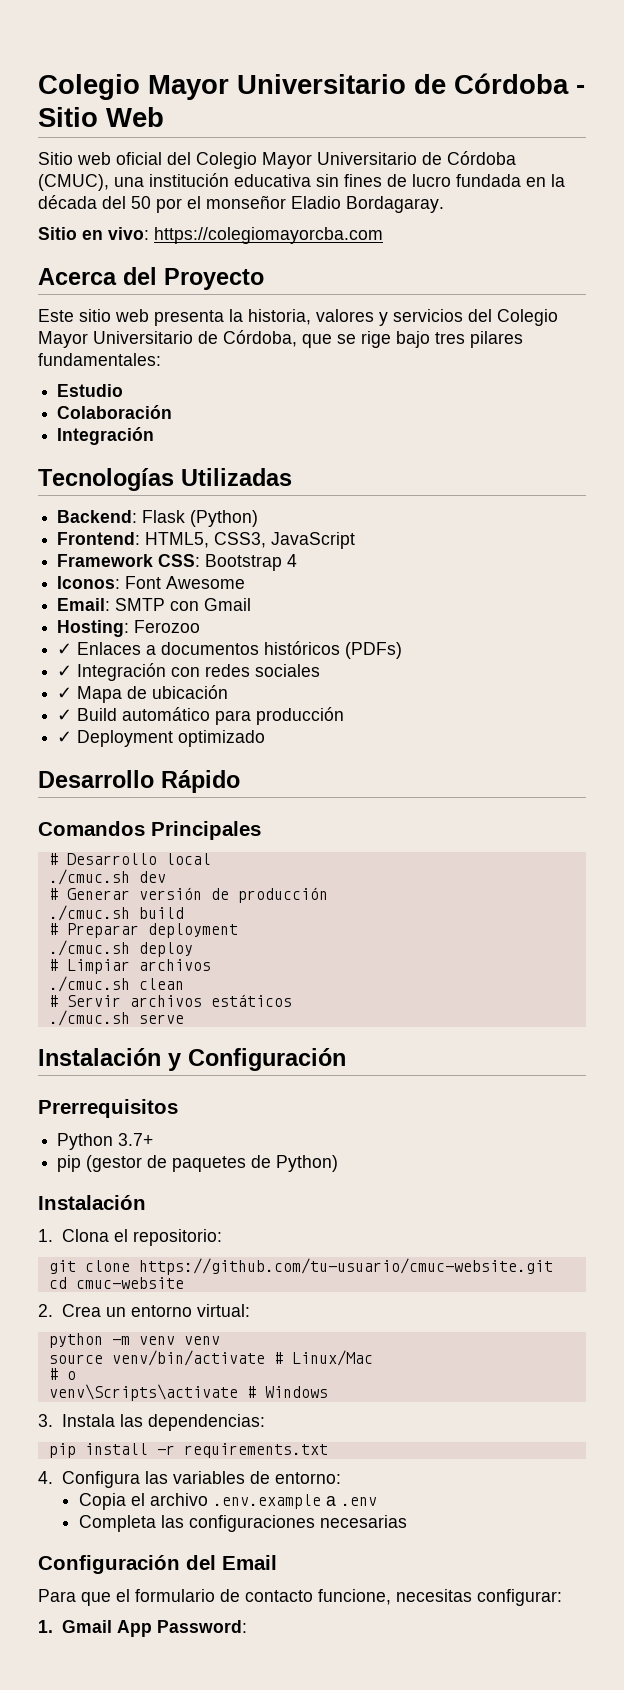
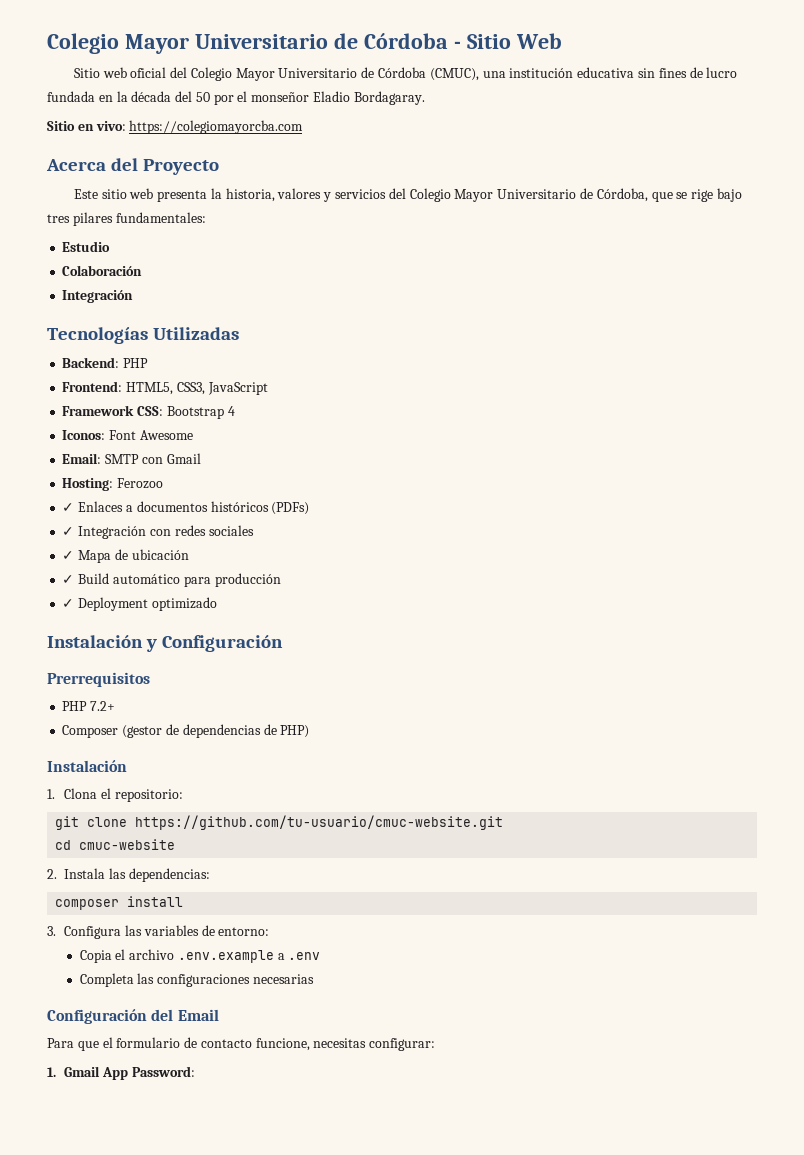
[142,510,259,527] Flask (Python) -> [123,358,149,368] PHP
[38,770,240,793] [38,821,261,840] [48,853,211,865] [48,869,166,885] [48,887,328,903] [48,905,184,921] [48,923,238,938] [48,940,193,957] [48,959,211,974] [48,976,184,992] [48,994,292,1007] [48,1010,184,1026] [38,1048,346,1071] [38,1099,178,1118] [57,1133,154,1150] [57,1155,339,1172] Desarrollo Rápido // Comandos Principales // # Desarrollo local // ./cmuc.sh dev // # Generar versión de producción // ./cmuc.sh build // # Preparar deployment // ./cmuc.sh deploy // # Limpiar archivos // ./cmuc.sh clean // # Servir archivos estáticos // ./cmuc.sh serve // Instalación y Configuración // Prerrequisitos // Python 3.7+ // pip (gestor de paquetes de Python) -> [47,635,284,652] [47,672,150,687] [62,701,116,711] [62,724,310,738] Instalación y Configuración // Prerrequisitos // PHP 7.2+ // Composer (gestor de dependencias de PHP)
[61,1304,250,1317] [48,1333,220,1348] [48,1350,373,1366] [48,1368,76,1380] [48,1384,328,1401] [38,1414,53,1427] Crea un entorno virtual: // python -m venv venv // source venv/bin/activate # Linux/Mac // # o // venv\Scripts\activate # Windows // 3. -> (57, 874) none
[48,1443,76,1458] pip -> [55,899,120,910] composer
[156,1443,328,1458] [38,1471,53,1484] -r requirements.txt // 4. -> [47,926,56,936] // 3.

